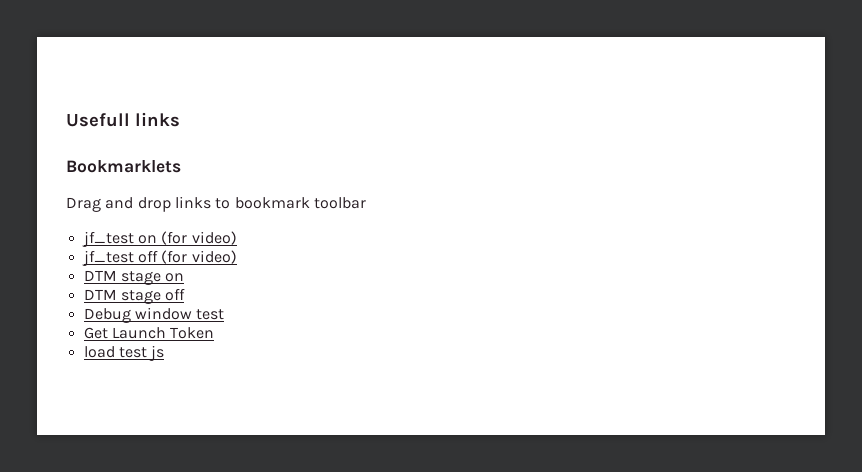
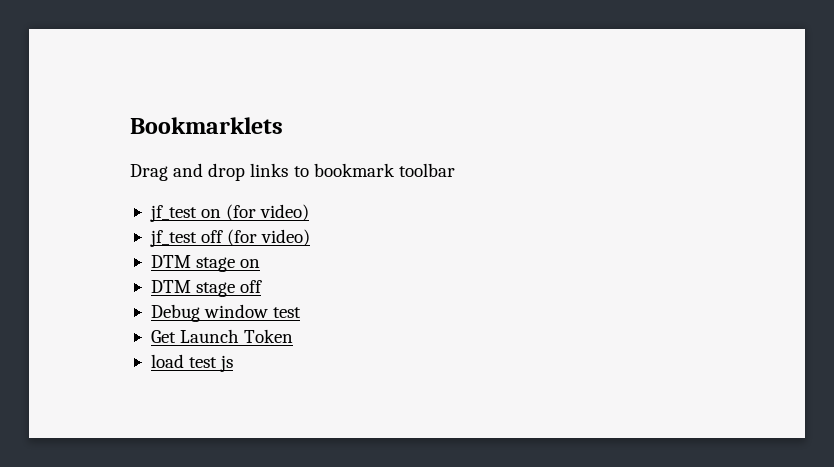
[66,112,180,127] Usefull links // -> (130, 125) none

